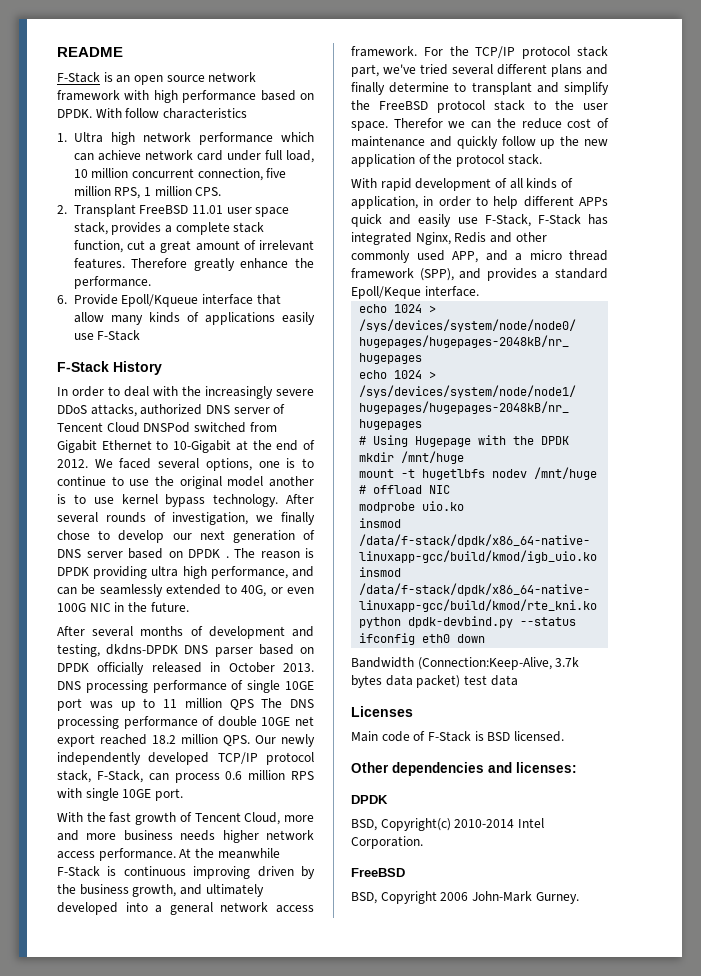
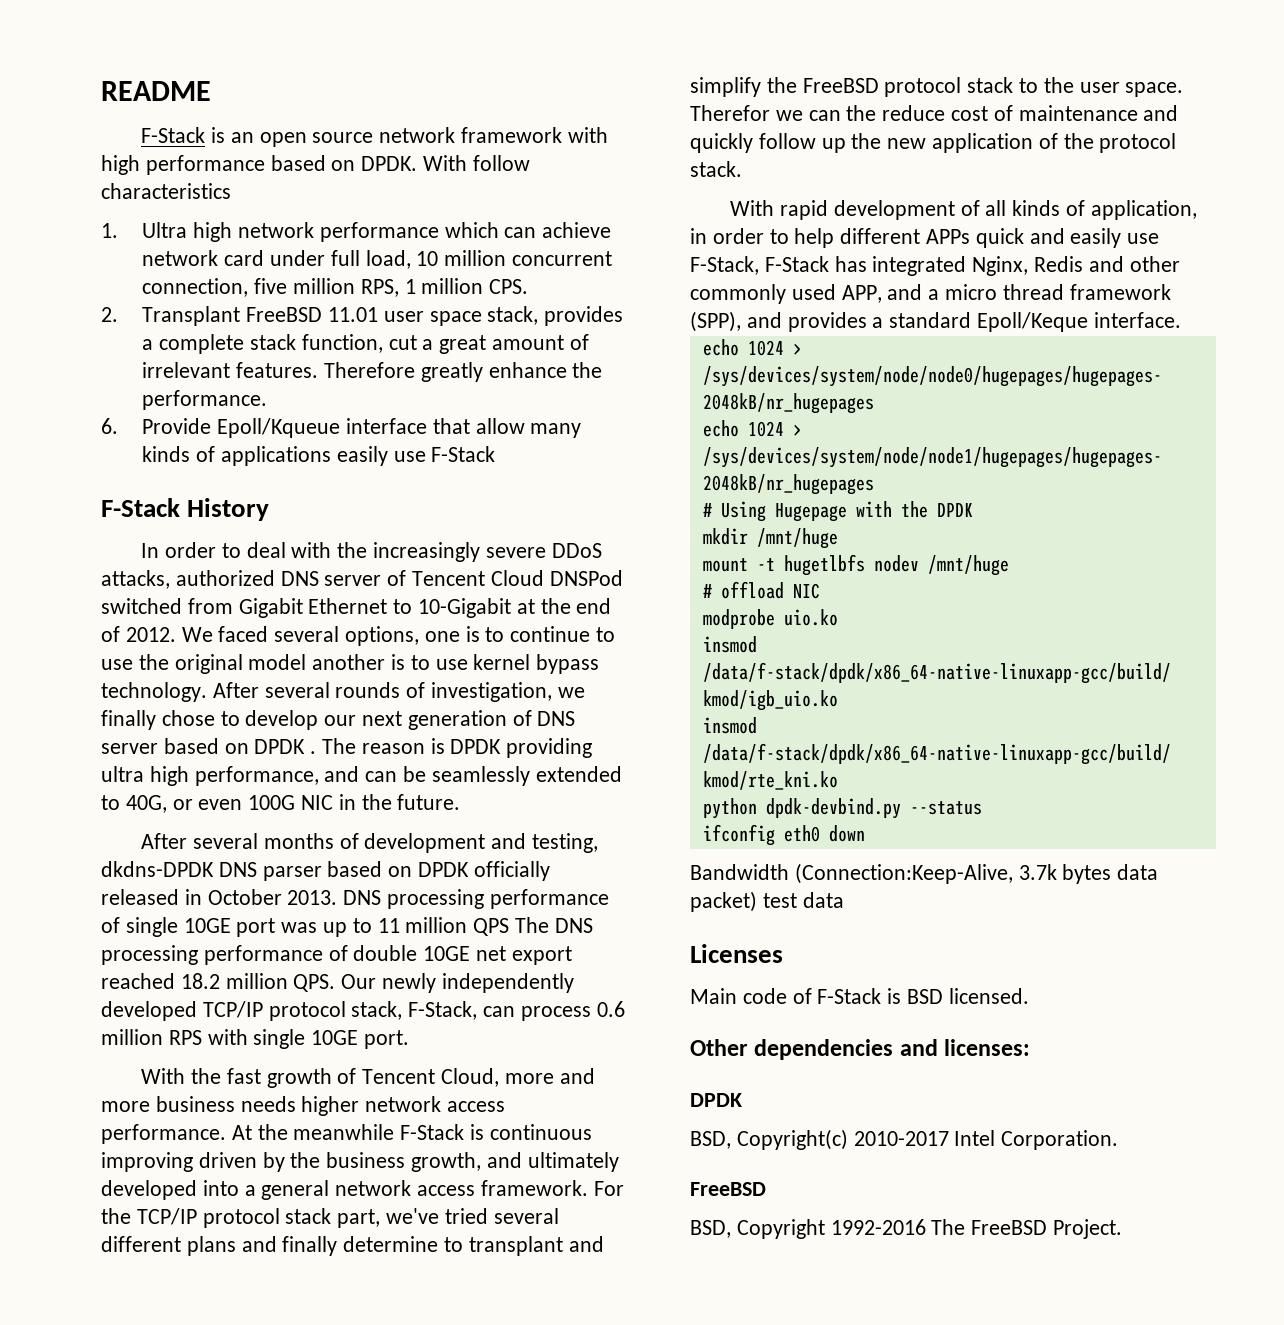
[454,819,515,828] 2010-2014 -> [853,1131,949,1146] 2010-2017
[440,891,579,904] 2006 John-Mark Gurney. -> [830,1219,1123,1239] 1992-2016 The FreeBSD Project.

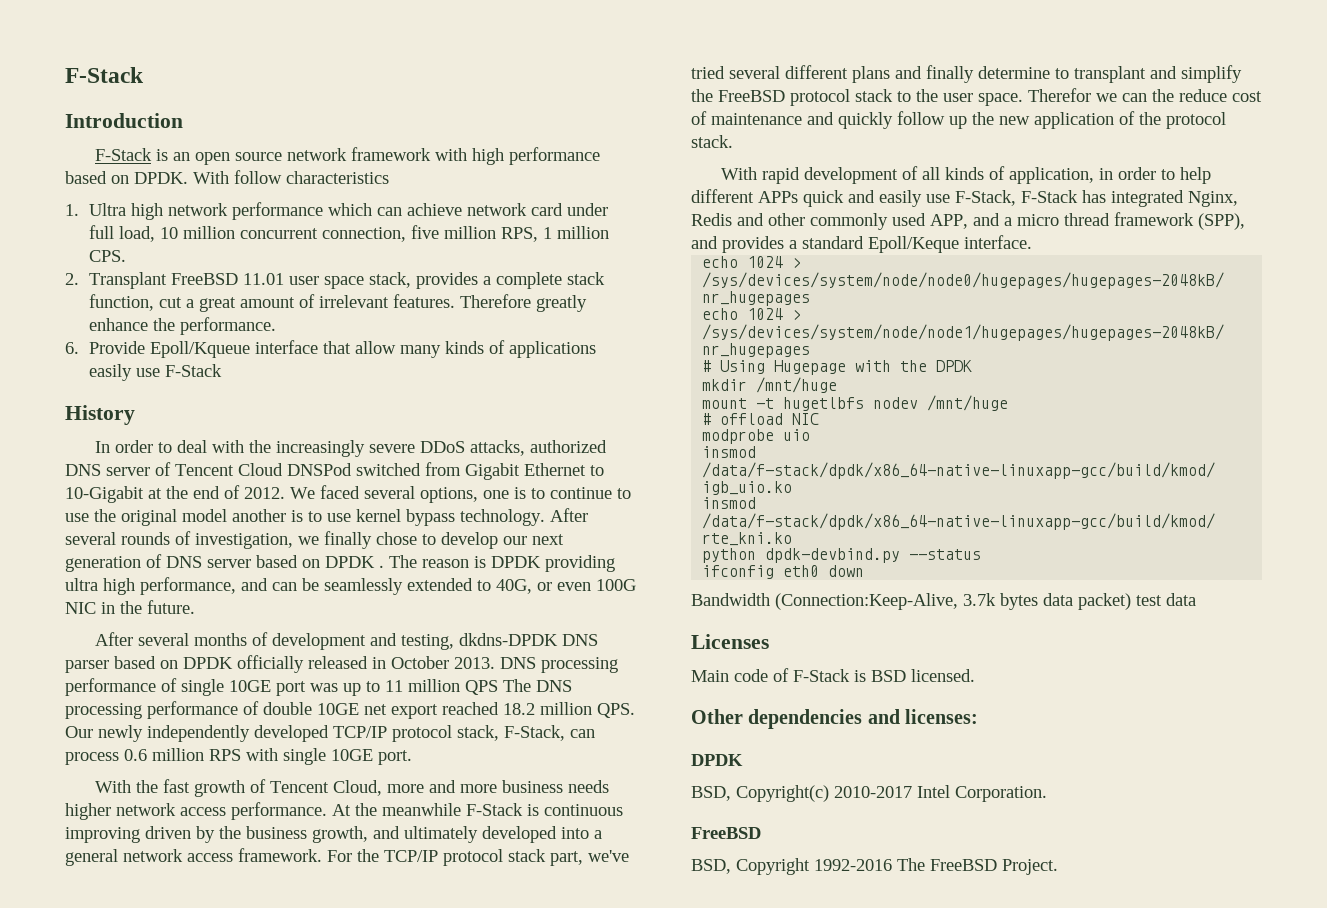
[101,81,211,101] README -> [65,67,144,83] [65,113,183,128] F-Stack // Introduction
[101,498,180,517] F-Stack -> (222, 370) none
[783,609,838,626] uio.ko -> [783,429,811,441] uio

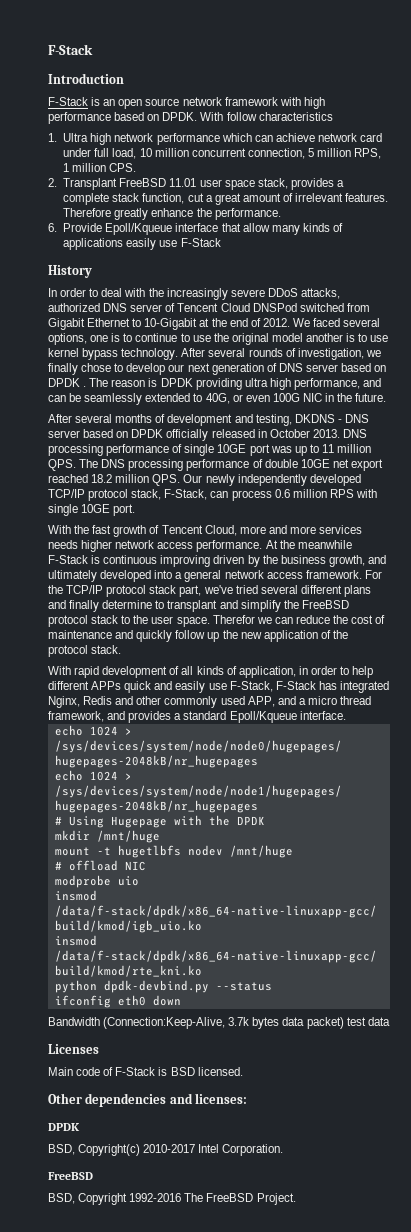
[410,225,439,239] five -> [308,148,315,157] 5
[459,633,599,646] [65,660,109,673] dkdns-DPDK DNS parser -> [294,414,369,423] [48,430,80,438] DKDNS - DNS server
[465,680,498,695] QPS -> [48,459,76,471] QPS.
[502,780,564,793] business -> [319,525,363,534] services
[1152,89,1227,102] the reduce -> [295,615,349,624] reduce the
[1114,212,1245,230] framework (SPP), -> [48,711,104,722] framework,
[868,236,959,253] Epoll/Keque -> [229,711,297,723] Epoll/Kqueue

